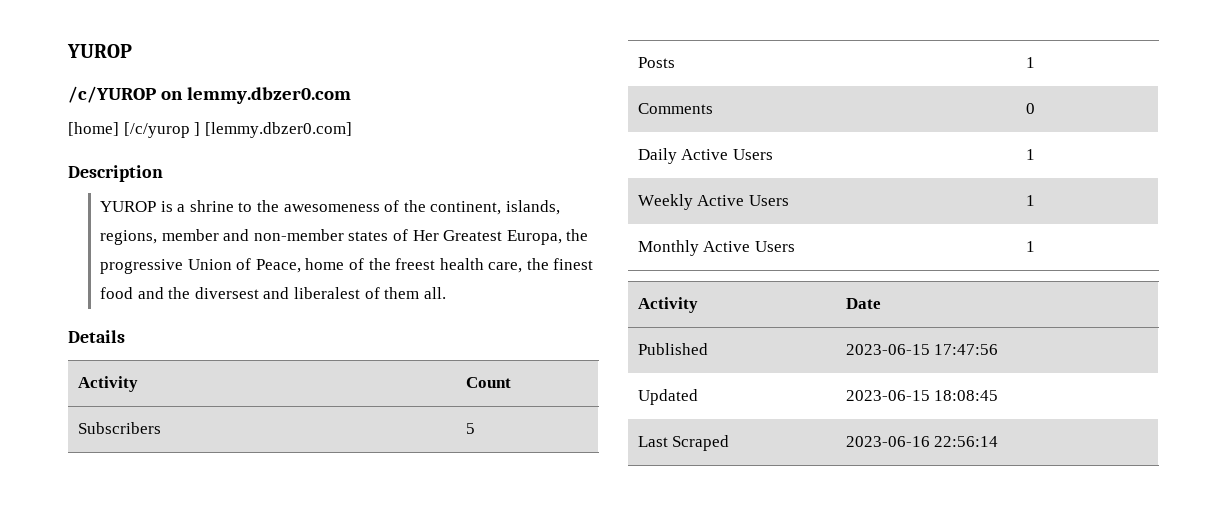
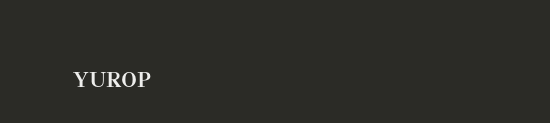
[67,44,132,58] [68,86,352,104] [68,122,352,138] [68,165,163,182] [99,200,560,215] [99,229,589,245] [99,258,594,274] [99,287,446,299] [68,330,125,343] [77,376,138,392] [465,377,511,388] [77,422,161,434] [465,423,475,434] [637,57,675,68] [1025,57,1035,68] [637,103,713,114] [1025,103,1035,114] [637,148,774,164] [1025,149,1035,160] [637,194,790,210] [1025,195,1035,206] [637,240,796,256] [1025,241,1035,252] [637,297,698,313] [845,298,881,309] [637,343,708,355] [845,344,999,355] [637,389,698,405] [845,390,999,401] [637,435,730,451] [845,436,999,447] YUROP // /c/YUROP on lemmy.dbzer0.com // [home] [/c/yurop ] [lemmy.dbzer0.com] // Description // YUROP is a shrine to the awesomeness of the continent, islands, regions, member and non-member states of Her Greatest Europa, the progressive Union of Peace, home of the freest health care, the finest food and the diversest and liberalest of them all. // Details // Activity | Count // Subscribers | 5 // Posts | 1 // Comments | 0 // Daily Active Users | 1 // Weekly Active Users | 1 // Monthly Active Users | 1 // Activity | Date // Published | 2023-06-15 17:47:56 // Updated | 2023-06-15 18:08:45 // Last Scraped | 2023-06-16 22:56:14 -> [73,72,151,87] YUROP

